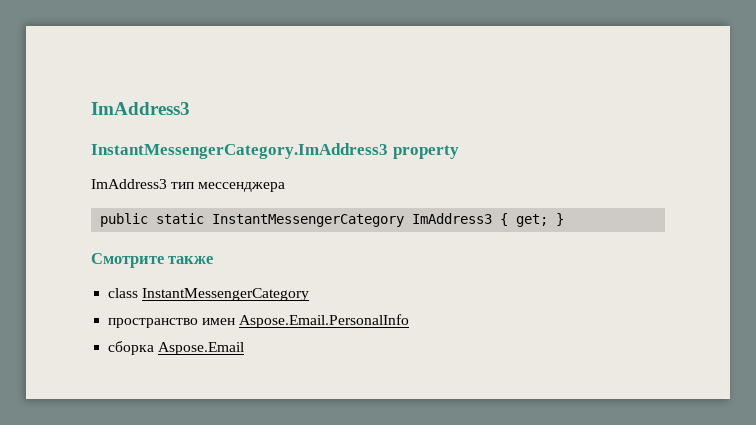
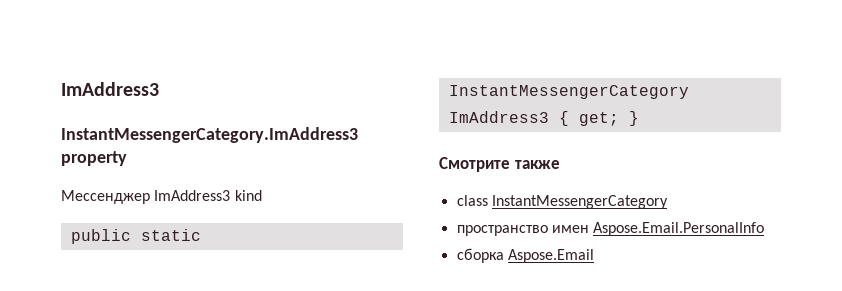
[91,179,286,192] ImAddress3 тип мессенджера -> [61,190,262,204] Мессенджер ImAddress3 kind

